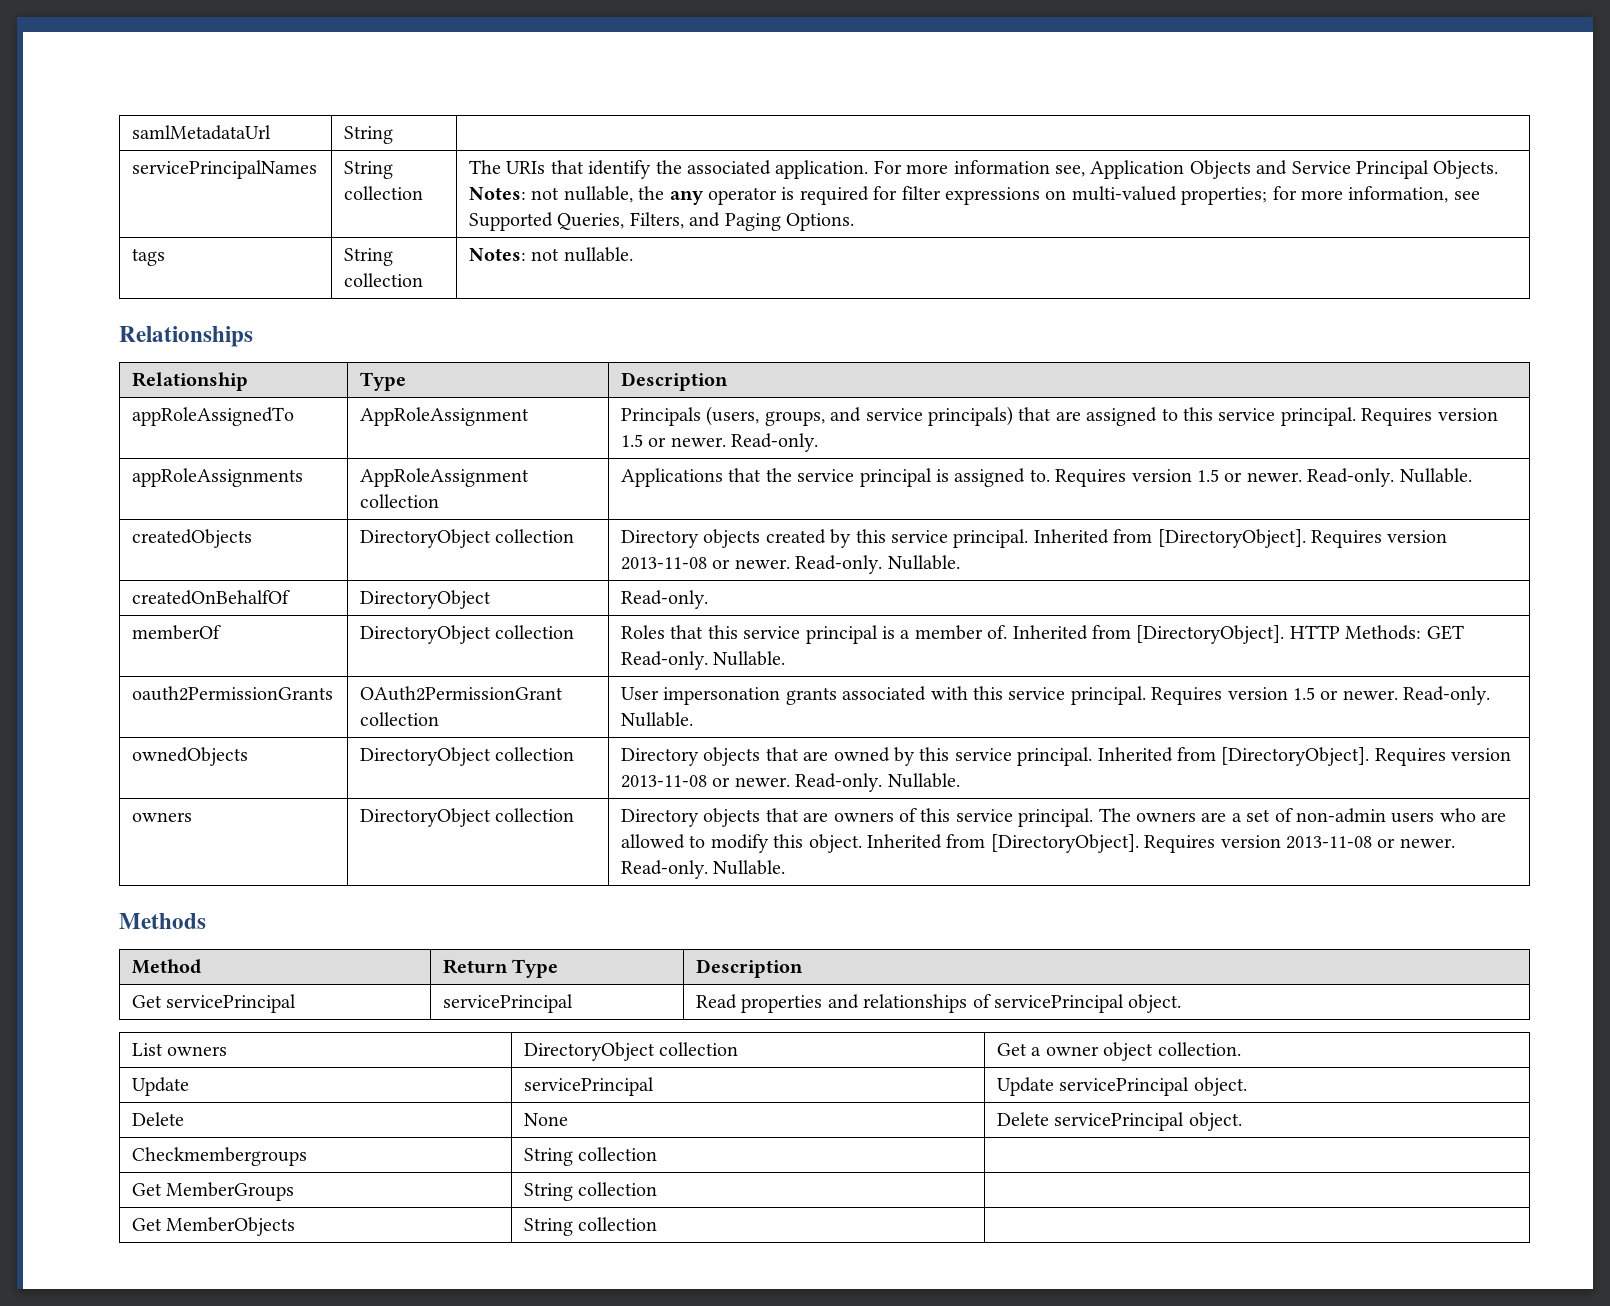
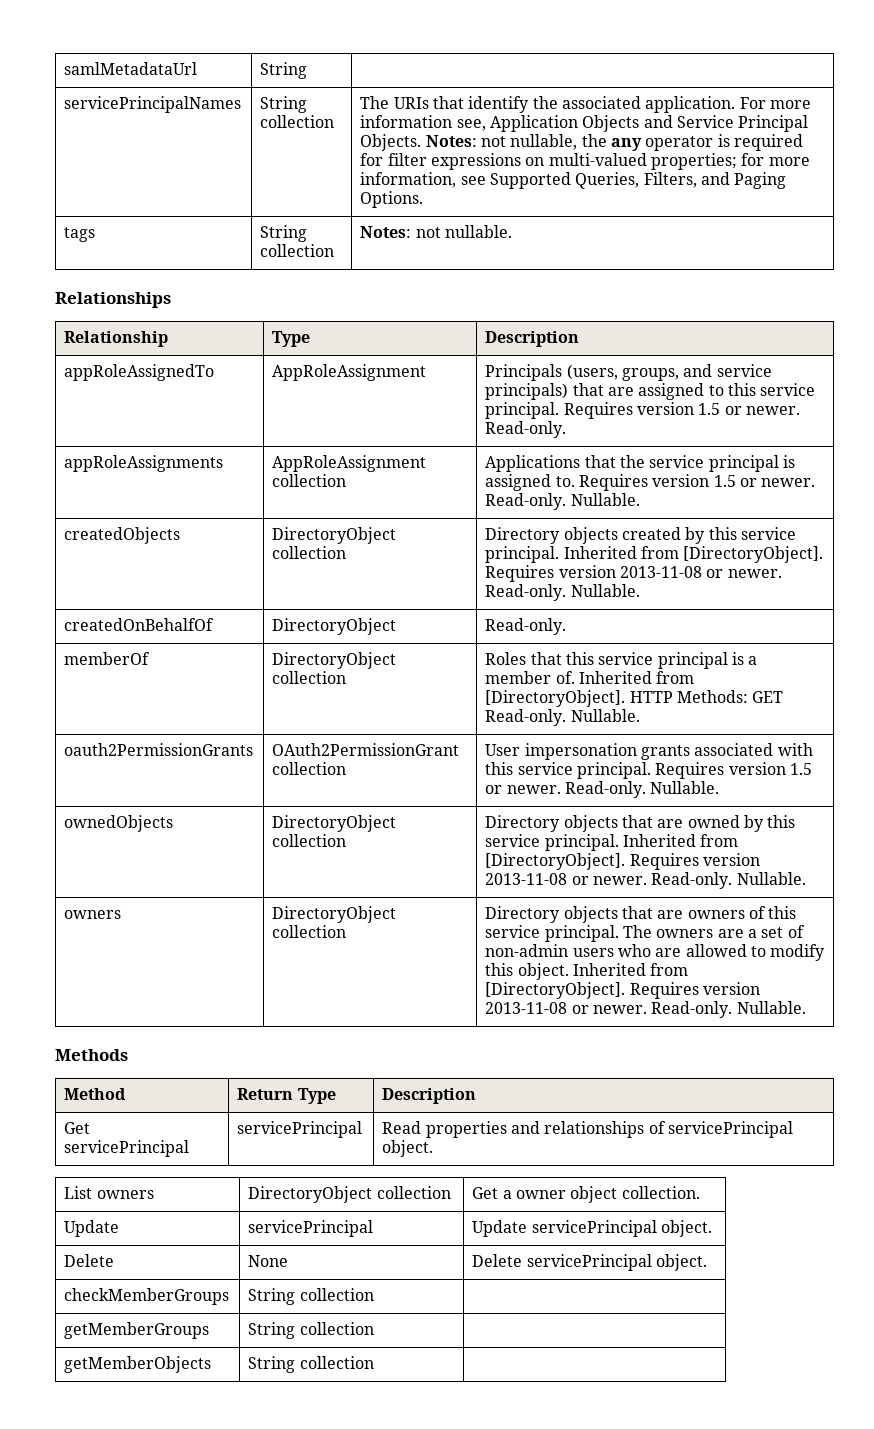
[132,1147,308,1166] [524,1147,658,1166] [132,1182,295,1201] [524,1182,658,1201] [132,1217,296,1236] Checkmembergroups | String collection | // Get MemberGroups | String collection | // Get MemberObjects -> [64,1288,230,1305] [248,1288,374,1305] [64,1322,210,1339] [248,1322,374,1339] [64,1356,212,1373] checkMemberGroups | String collection | // getMemberGroups | String collection | // getMemberObjects

